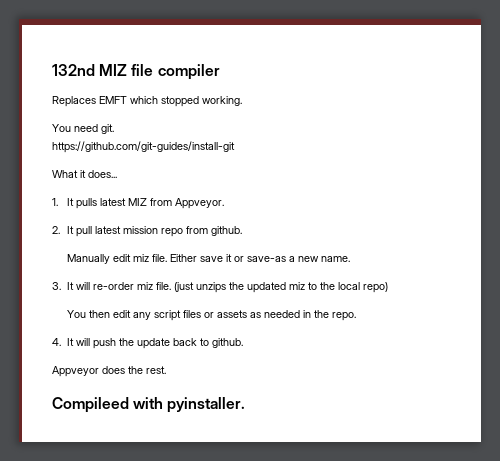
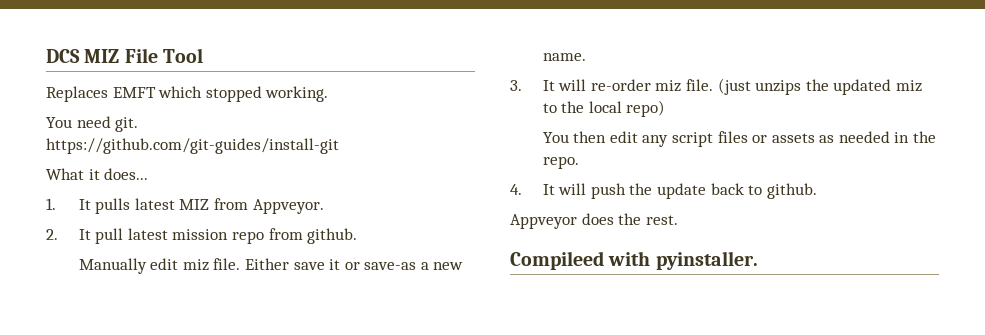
[52,64,220,80] 132nd MIZ file compiler -> [46,48,203,63] DCS MIZ File Tool

